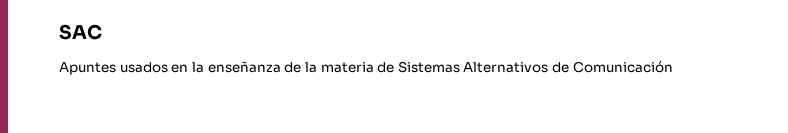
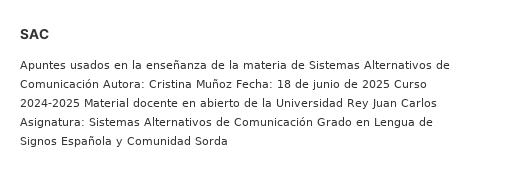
(673, 67) none -> [103,79,427,90] [20,98,437,109] [20,117,433,128] [20,136,228,147] Autora: Cristina Muñoz Fecha: 18 de junio de 2025 Curso 2024-2025 Material docente en abierto de la Universidad Rey Juan Carlos Asignatura: Sistemas Alternativos de Comunicación Grado en Lengua de Signos Española y Comunidad Sorda

